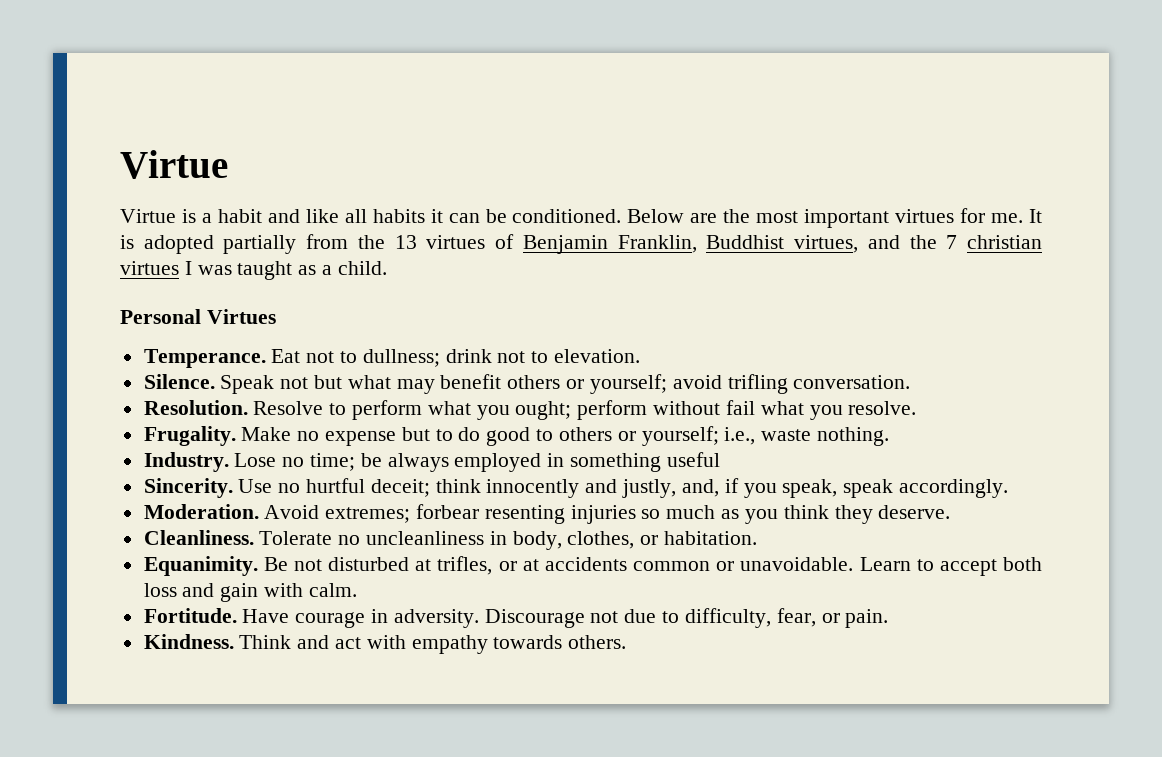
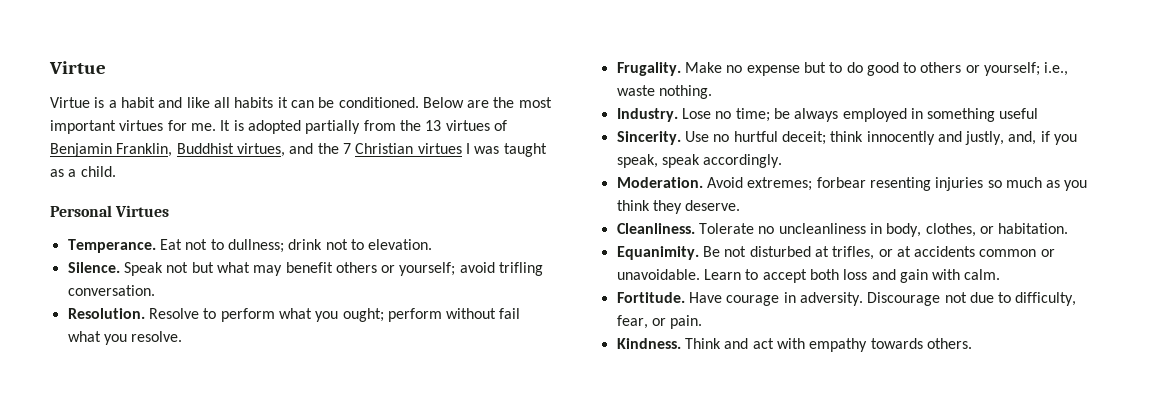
[967,235,1042,249] christian -> [355,143,414,154] Christian

